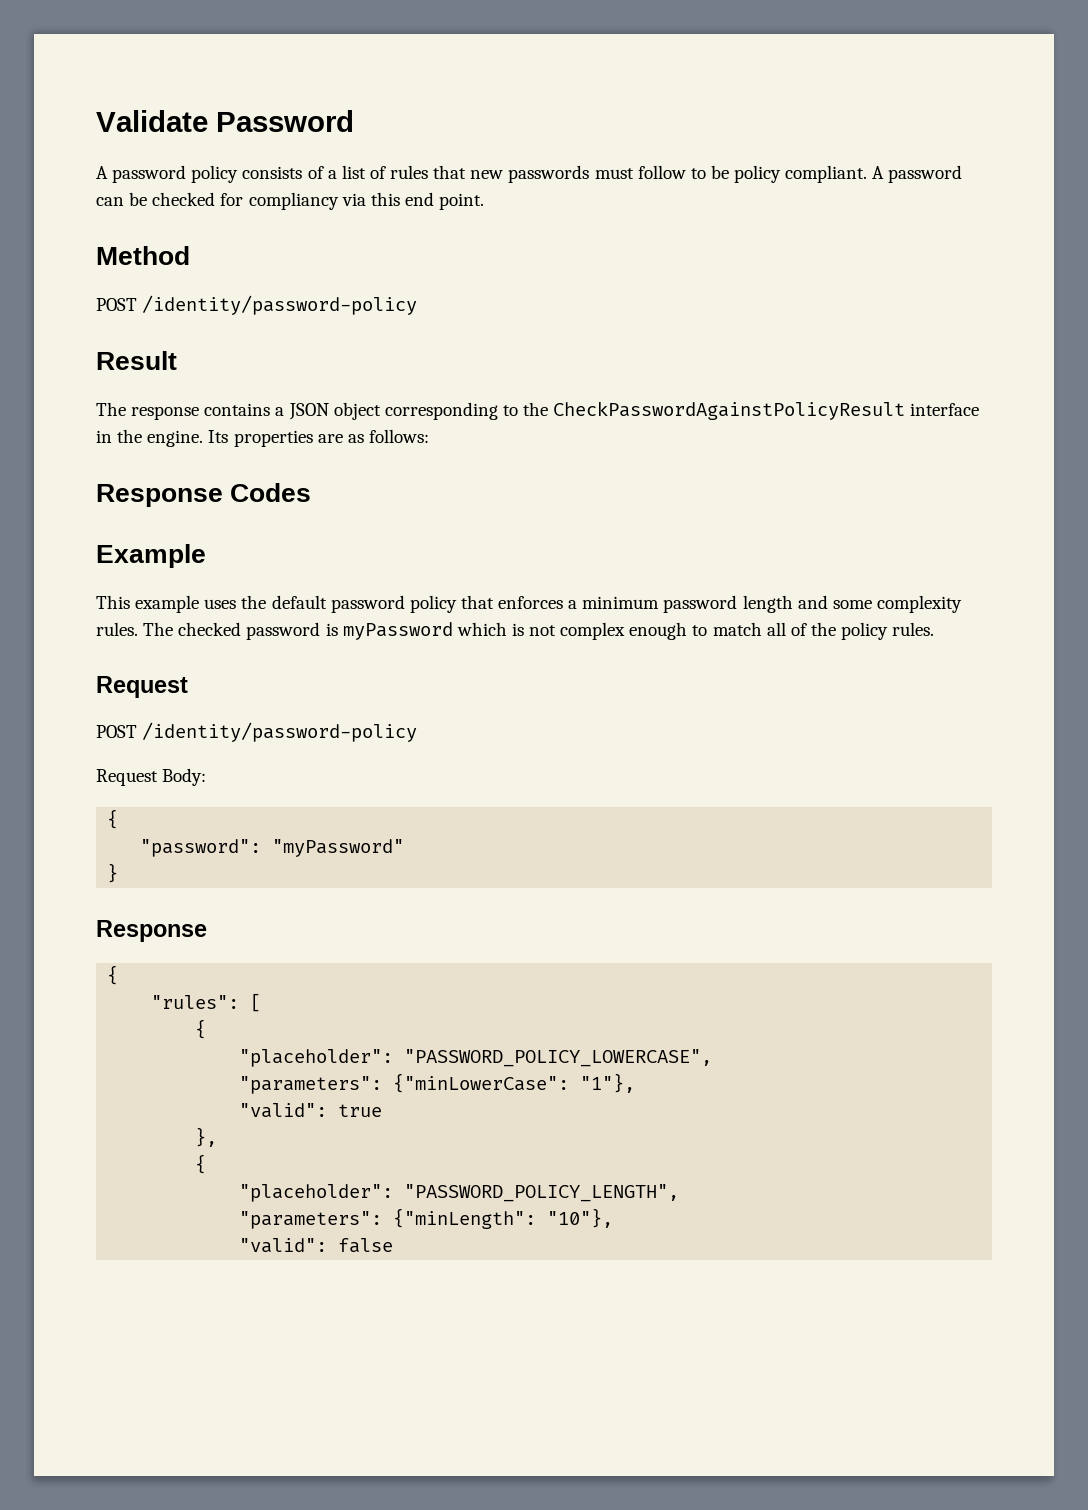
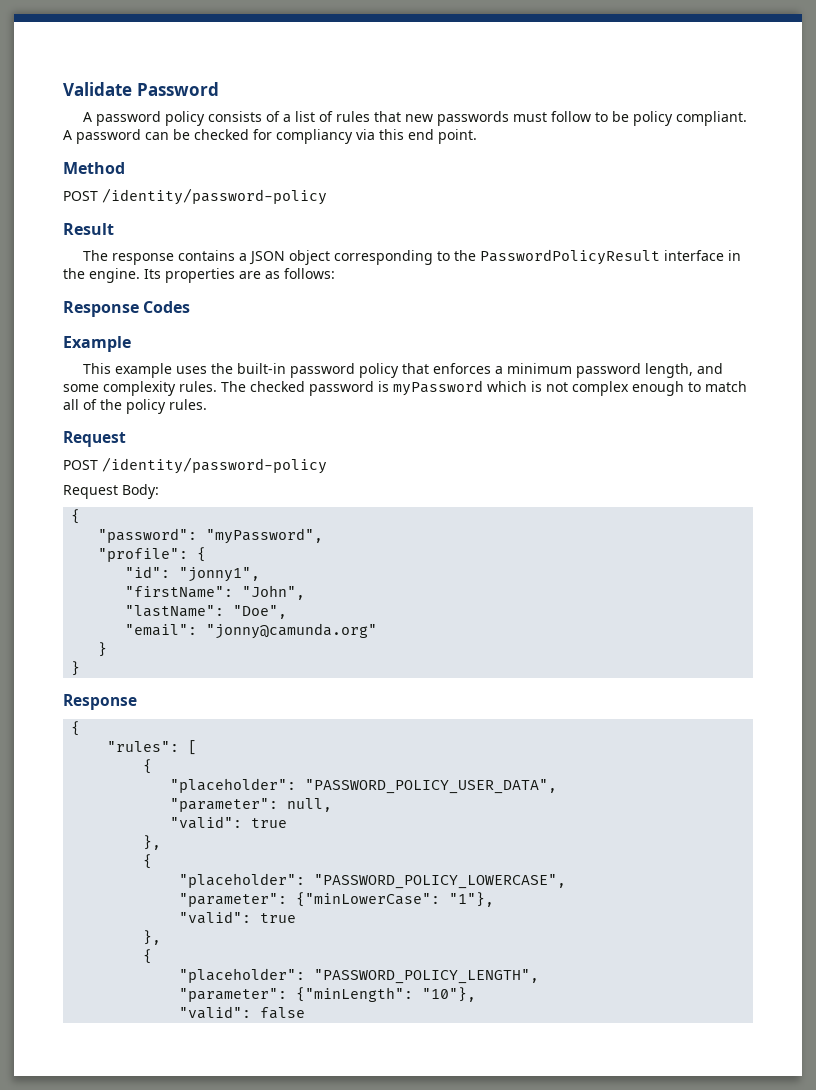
[553,401,906,420] CheckPasswordAgainstPolicyResult -> [479,249,660,265] PasswordPolicyResult
[271,595,327,609] default -> [236,363,286,374] built-in
[742,595,793,613] length -> [644,363,693,378] length,
[272,839,405,857] "myPassword" -> [206,528,324,544] [98,547,207,562] [125,566,261,582] [125,585,306,600] [125,605,288,619] [125,623,378,639] [98,642,108,657] "myPassword", // "profile": { // "id": "jonny1", // "firstName": "John", // "lastName": "Doe", // "email": "jonny@camunda.org" // }
(207, 1029) none -> [170,778,558,794] [170,798,333,812] [170,816,288,829] [143,835,162,850] [143,854,153,869] // "placeholder": "PASSWORD_POLICY_USER_DATA", // "parameter": null, // "valid": true // }, // {
[239,1076,383,1094] "parameters": -> [179,893,288,907] "parameter":
[239,1211,383,1229] "parameters": -> [179,988,288,1002] "parameter":

